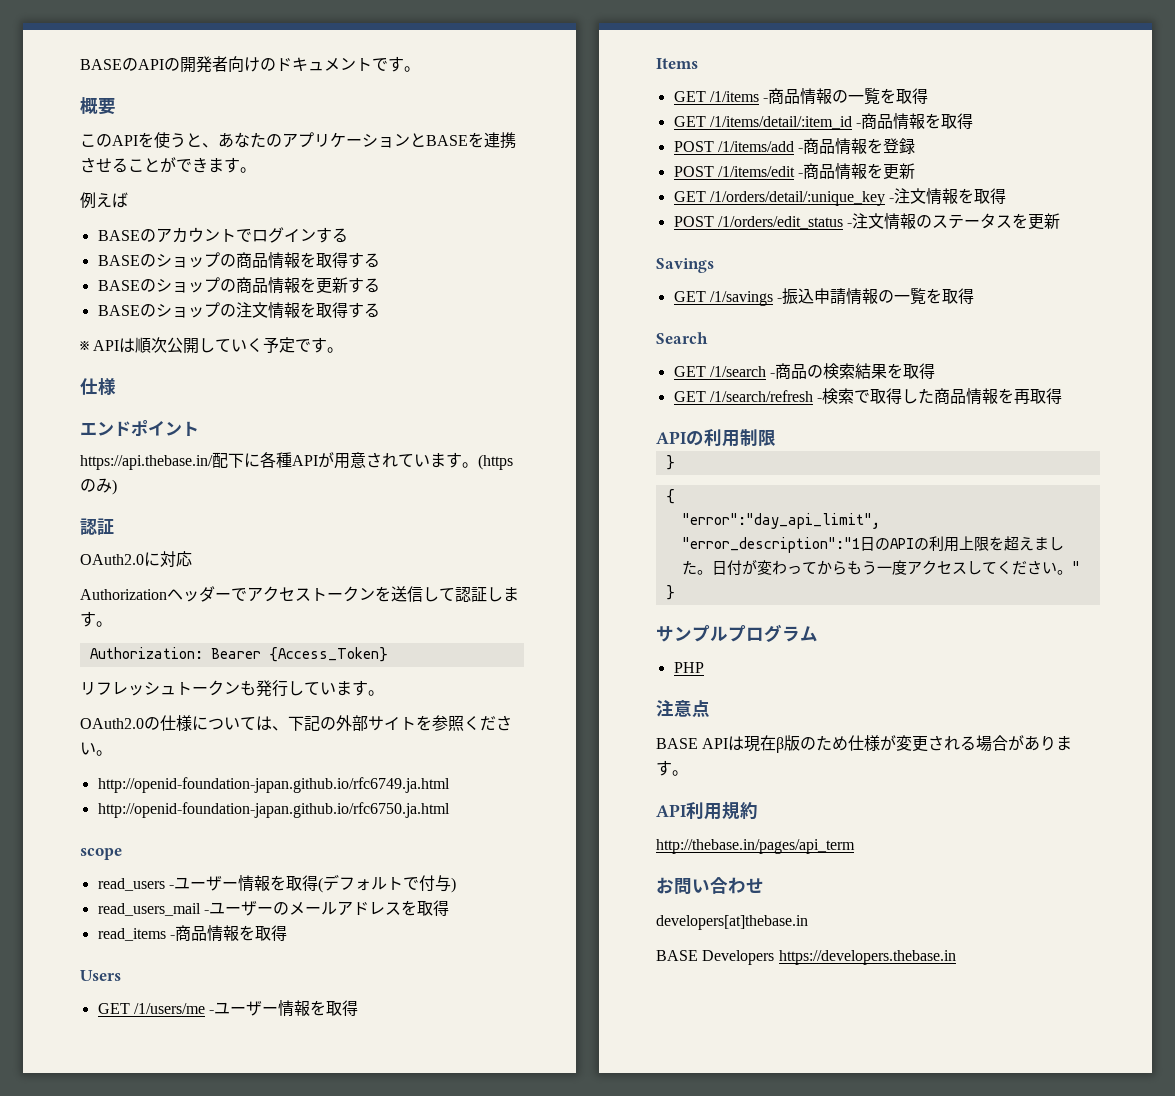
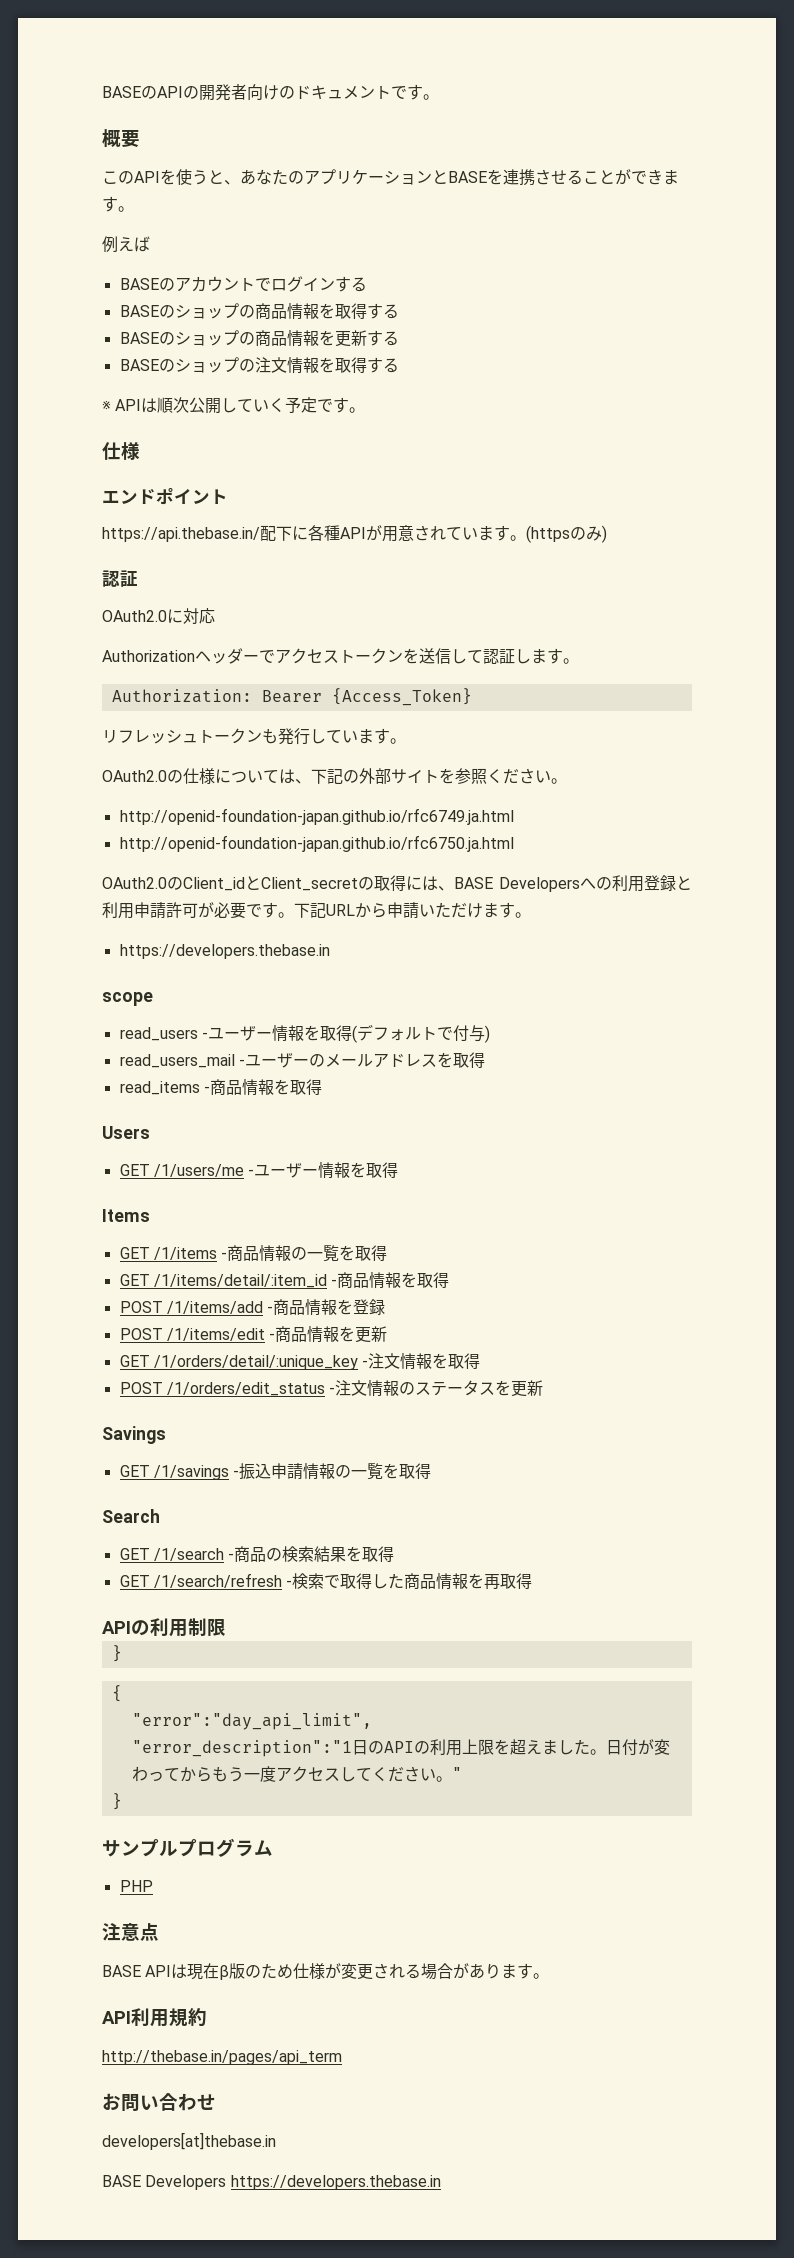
(450, 810) none -> [102,875,692,892] [102,902,531,919] [119,944,330,959] // OAuth2.0のClient_idとClient_secretの取得には、BASE Developersへの利用登録と利用申請許可が必要です。下記URLから申請いただけます。 // https://developers.thebase.in

